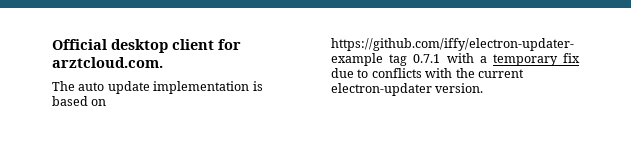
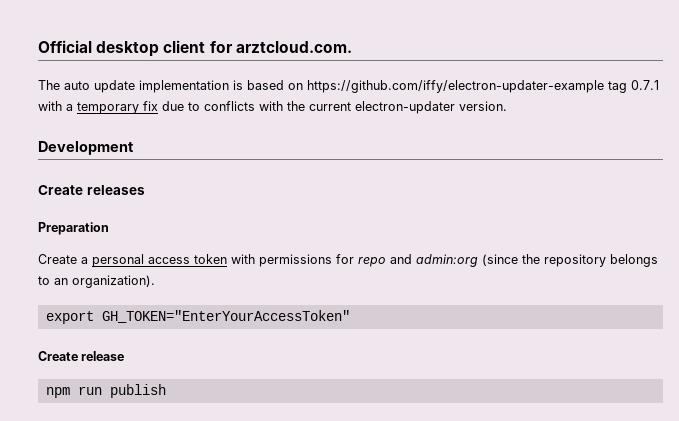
(484, 88) none -> [38,141,134,155] [38,185,145,195] [38,222,109,235] [38,254,658,267] [38,275,155,288] [45,310,350,324] [38,351,125,361] [45,384,166,398] // Development // Create releases // Preparation // Create a personal access token with permissions for repo and admin:org (since the repository belongs to an organization). // export GH_TOKEN="EnterYourAccessToken" // Create release // npm run publish

